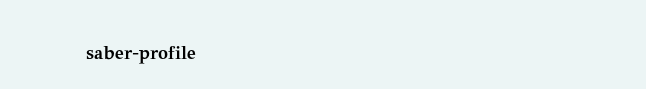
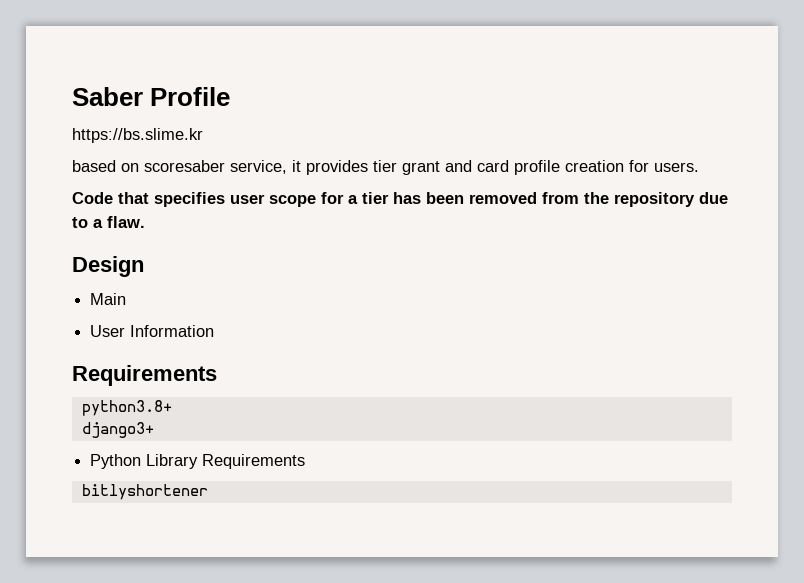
[86,46,196,64] saber-profile -> [72,87,231,106] [72,128,203,143] [72,160,699,175] [72,192,728,207] [72,216,145,228] [72,256,144,277] [90,293,127,305] [90,325,215,337] [72,365,217,386] [81,400,172,416] [81,422,154,438] [90,454,306,469] [81,484,208,500] Saber Profile // https://bs.slime.kr // based on scoresaber service, it provides tier grant and card profile creation for users. // Code that specifies user scope for a tier has been removed from the repository due to a flaw. // Design // Main // User Information // Requirements // python3.8+ // django3+ // Python Library Requirements // bitlyshortener

